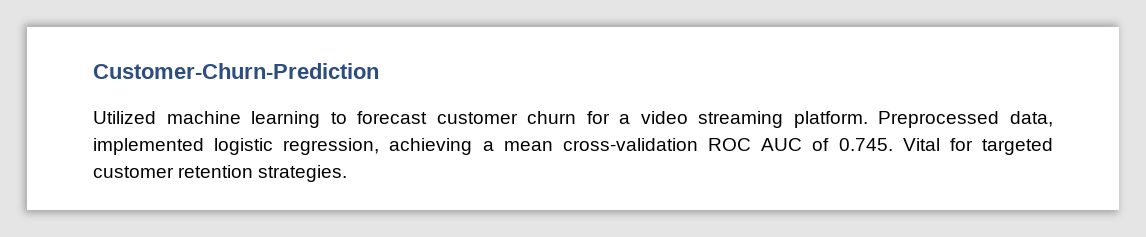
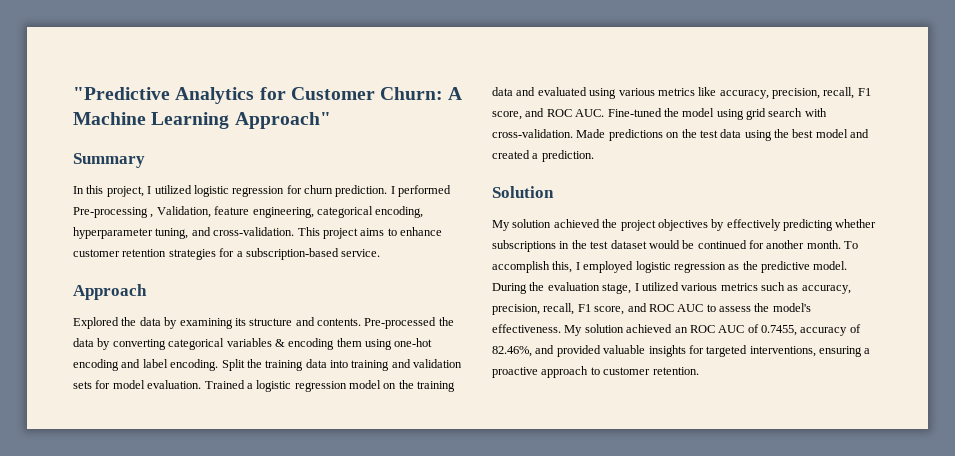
[93,63,379,79] [93,111,1053,128] [93,138,1053,155] [93,165,348,182] Customer-Churn-Prediction // Utilized machine learning to forecast customer churn for a video streaming platform. Preprocessed data, implemented logistic regression, achieving a mean cross-validation ROC AUC of 0.745. Vital for targeted customer retention strategies. -> [73,87,463,104] [73,112,331,129] [73,153,145,168] [73,185,452,197] [73,206,424,218] [73,227,442,239] [73,248,381,260] [73,284,147,300] [73,317,454,329] [73,338,433,350] [73,359,463,371] [73,380,456,392] [492,87,871,99] [492,108,827,120] [492,129,870,141] [492,150,594,162] [492,186,554,198] [492,219,877,231] [492,240,859,252] [492,261,848,273] [492,282,851,294] [492,303,811,315] [492,324,861,336] [492,345,871,357] [492,366,699,378] "Predictive Analytics for Customer Churn: A Machine Learning Approach" // Summary // In this project, I utilized logistic regression for churn prediction. I performed Pre-processing , Validation, feature engineering, categorical encoding, hyperparameter tuning, and cross-validation. This project aims to enhance customer retention strategies for a subscription-based service. // Approach // Explored the data by examining its structure and contents. Pre-processed the data by converting categorical variables & encoding them using one-hot encoding and label encoding. Split the training data into training and validation sets for model evaluation. Trained a logistic regression model on the training data and evaluated using various metrics like accuracy, precision, recall, F1 score, and ROC AUC. Fine-tuned the model using grid search with cross-validation. Made predictions on the test data using the best model and created a prediction. // Solution // My solution achieved the project objectives by effectively predicting whether subscriptions in the test dataset would be continued for another month. To accomplish this, I employed logistic regression as the predictive model. During the evaluation stage, I utilized various metrics such as accuracy, precision, recall, F1 score, and ROC AUC to assess the model's effectiveness. My solution achieved an ROC AUC of 0.7455, accuracy of 82.46%, and provided valuable insights for targeted interventions, ensuring a proactive approach to customer retention.

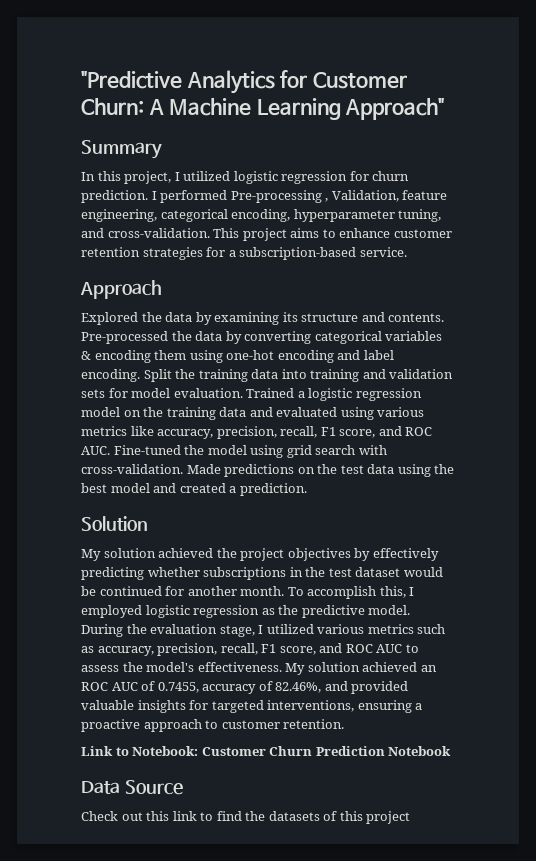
(699, 371) none -> [81,746,452,756] [81,780,183,795] [81,811,411,824] // Link to Notebook: Customer Churn Prediction Notebook // Data Source // Check out this link to find the datasets of this project

